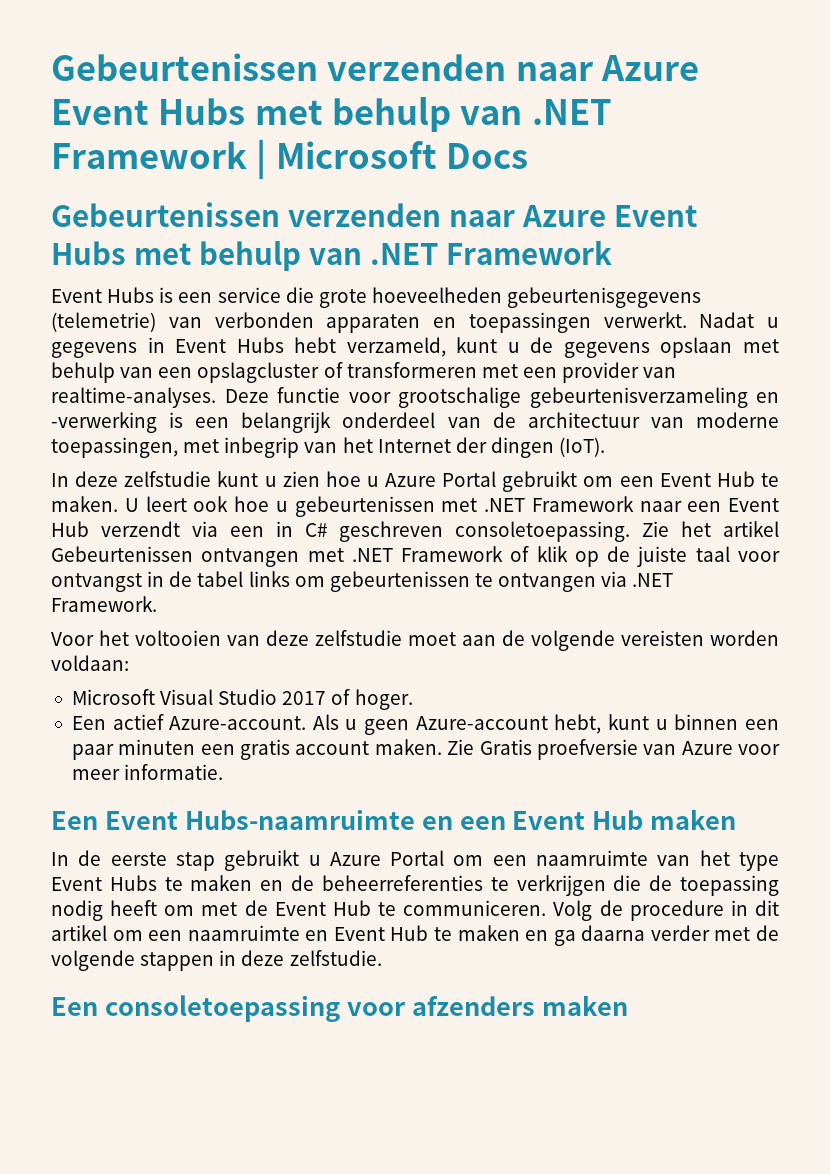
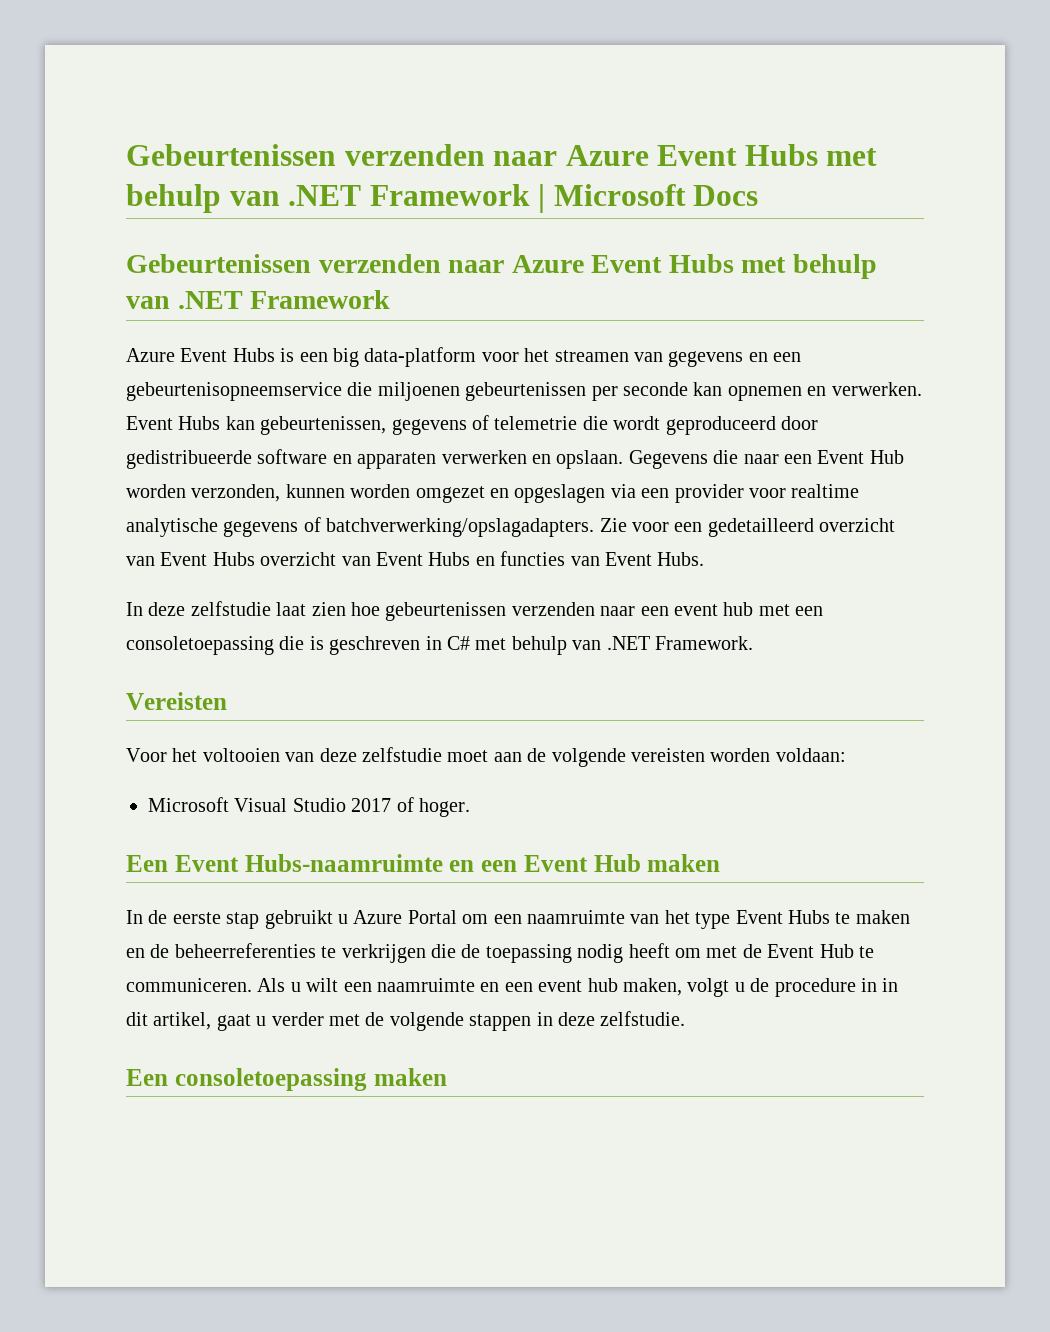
(612, 252) none -> [126,348,175,362] Azure
[217,287,702,308] [51,312,779,333] [51,337,779,358] [51,362,677,383] [51,387,779,408] [51,412,780,433] [51,437,606,458] [51,471,779,492] [51,496,779,517] [51,521,779,542] [51,546,780,567] [51,571,628,592] service die grote hoeveelheden gebeurtenisgegevens (telemetrie) van verbonden apparaten en toepassingen verwerkt. Nadat u gegevens in Event Hubs hebt verzameld, kunt u de gegevens opslaan met behulp van een opslagcluster of transformeren met een provider van realtime-analyses. Deze functie voor grootschalige gebeurtenisverzameling en -verwerking is een belangrijk onderdeel van de architectuur van moderne toepassingen, met inbegrip van het Internet der dingen (IoT). // In deze zelfstudie kunt u zien hoe u Azure Portal gebruikt om een Event Hub te maken. U leert ook hoe u gebeurtenissen met .NET Framework naar een Event Hub verzendt via een in C# geschreven consoletoepassing. Zie het artikel Gebeurtenissen ontvangen met .NET Framework of klik op de juiste taal voor ontvangst in de tabel links om gebeurtenissen te ontvangen via -> [333,347,802,367] [126,382,922,401] [126,415,818,435] [126,449,904,469] [126,484,860,503] [126,517,896,537] [126,551,705,566] [126,601,824,621] [126,636,602,655] big data-platform voor het streamen van gegevens en een gebeurtenisopneemservice die miljoenen gebeurtenissen per seconde kan opnemen en verwerken. Event Hubs kan gebeurtenissen, gegevens of telemetrie die wordt geproduceerd door gedistribueerde software en apparaten verwerken en opslaan. Gegevens die naar een Event Hub worden verzonden, kunnen worden omgezet en opgeslagen via een provider voor realtime analytische gegevens of batchverwerking/opslagadapters. Zie voor een gedetailleerd overzicht van Event Hubs overzicht van Event Hubs en functies van Event Hubs. // In deze zelfstudie laat zien hoe gebeurtenissen verzenden naar een event hub met een consoletoepassing die is geschreven in C# met behulp van
(157, 604) none -> [126,692,227,710] // Vereisten
[71,714,779,735] [71,739,780,760] [71,764,224,780] // Een actief Azure-account. Als u geen Azure-account hebt, kunt u binnen een paar minuten een gratis account maken. Zie Gratis proefversie van Azure voor meer informatie. -> (470, 807) none
[553,900,780,921] [51,925,646,946] Volg de procedure in dit artikel om een naamruimte en Event Hub te maken en ga daarna -> [257,978,899,997] [126,1012,267,1031] Als u wilt een naamruimte en een event hub maken, volgt u de procedure in in dit artikel, gaat u
[346,996,535,1016] voor afzenders -> (367, 1079) none

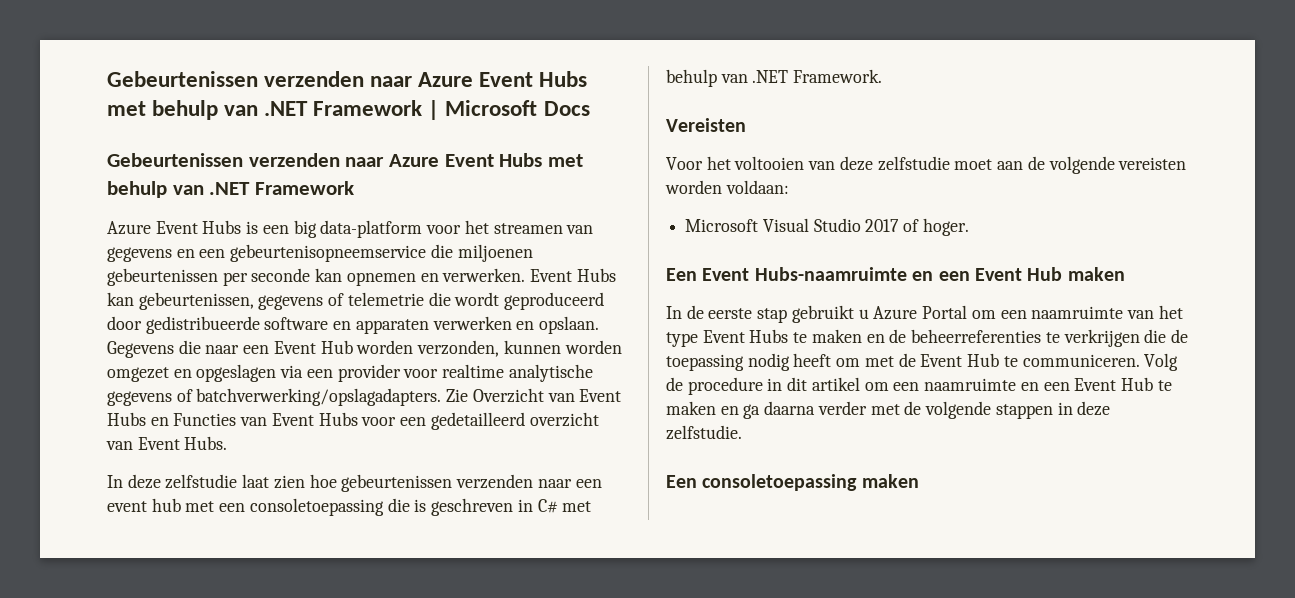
(627, 525) none -> [472,388,622,403] [107,412,358,426] Overzicht van Event Hubs en Functies van Event Hubs
[212,551,652,566] Hubs overzicht van Event Hubs en functies van Event -> (180, 443) none
[257,978,899,997] [126,1012,267,1031] Als u wilt een naamruimte en een event hub maken, volgt u de procedure in in dit artikel, gaat u -> [1144,353,1179,371] [666,377,1172,395] [666,401,816,419] Volg de procedure in dit artikel om een naamruimte en een Event Hub te maken en ga daarna

